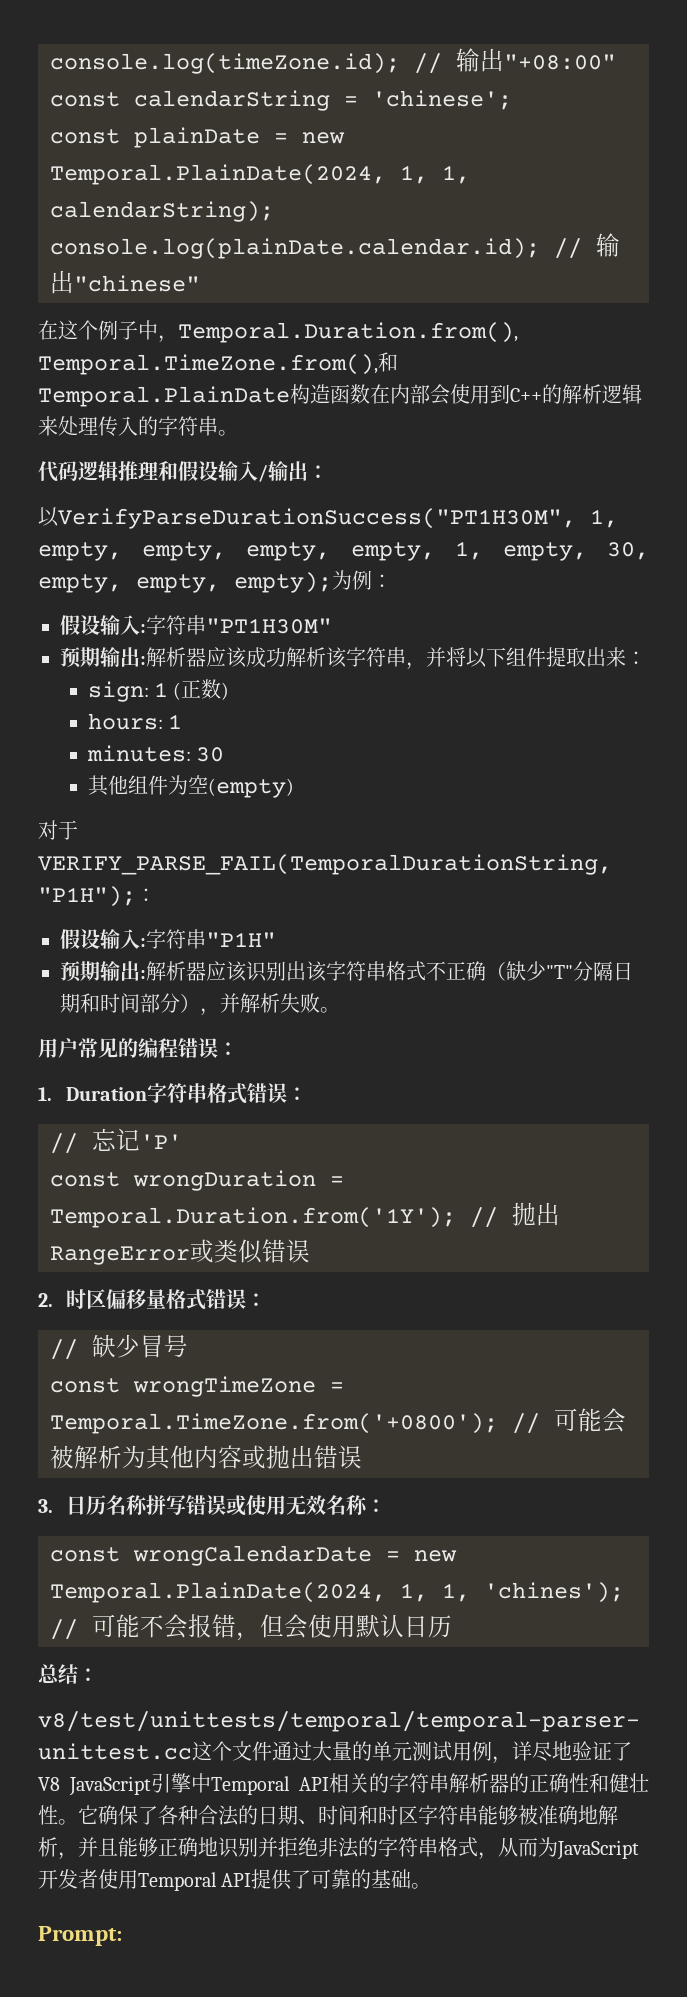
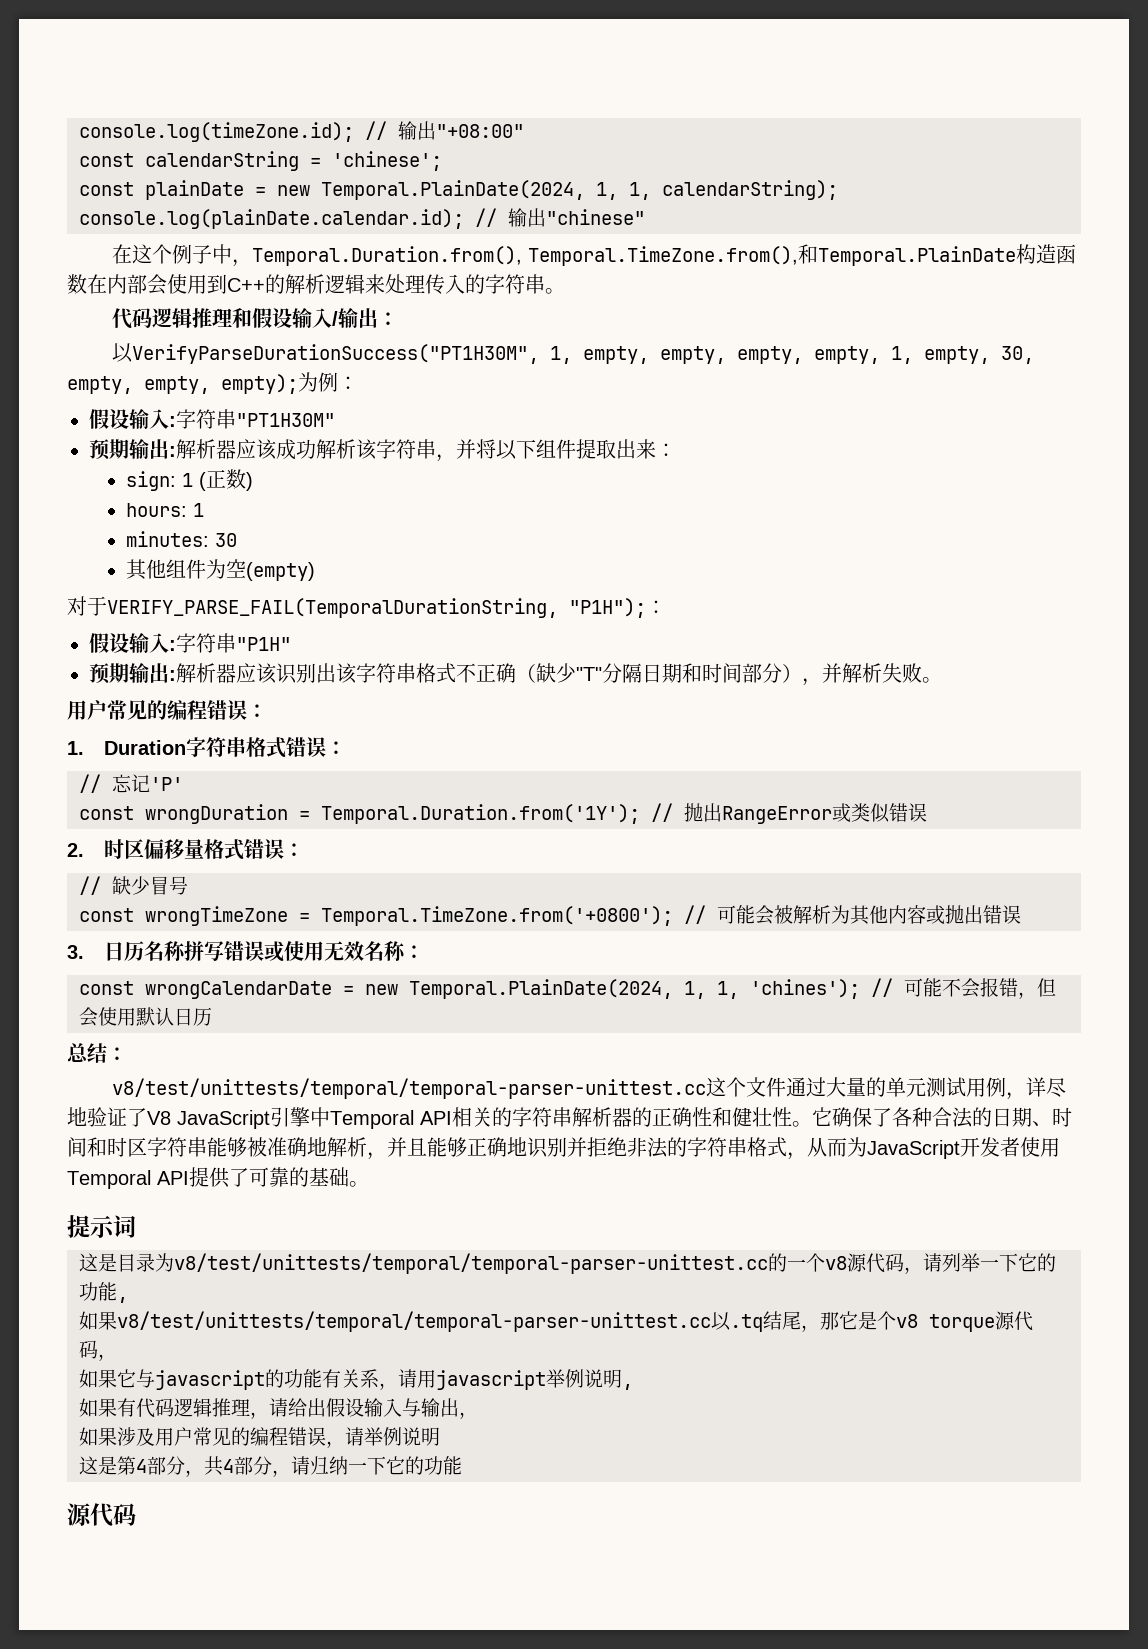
[38,1926,122,1946] Prompt: -> [67,1215,136,1238] [79,1253,1056,1274] [79,1282,128,1303] [79,1311,1033,1332] [79,1340,117,1361] [79,1369,633,1390] [79,1398,478,1419] [79,1427,440,1448] [79,1456,462,1477] [67,1503,136,1527] 提示词 // 这是目录为v8/test/unittests/temporal/temporal-parser-unittest.cc的一个v8源代码，请列举一下它的功能, // 如果v8/test/unittests/temporal/temporal-parser-unittest.cc以.tq结尾，那它是个v8 torque源代码， // 如果它与javascript的功能有关系，请用javascript举例说明, // 如果有代码逻辑推理，请给出假设输入与输出， // 如果涉及用户常见的编程错误，请举例说明 // 这是第4部分，共4部分，请归纳一下它的功能 // 源代码

